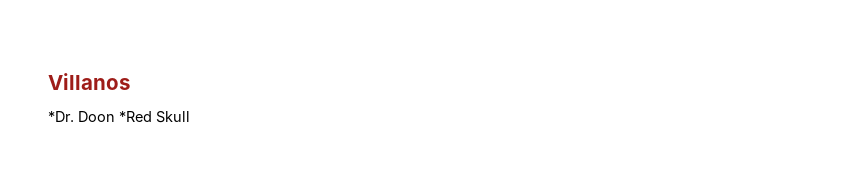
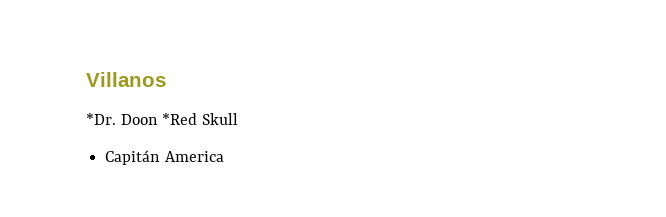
(190, 117) none -> [105,150,224,165] // Capitán America

